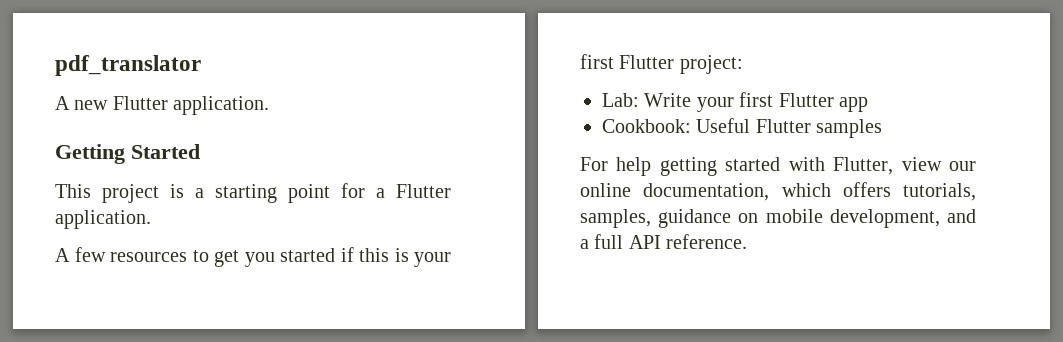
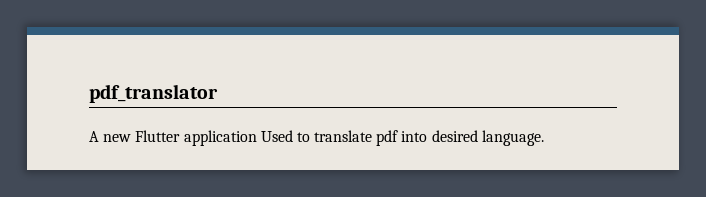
[173,96,270,115] [55,144,200,164] [55,183,451,203] [55,210,151,229] [55,247,451,267] [580,54,743,74] [602,92,868,112] [602,118,883,138] [580,157,976,176] [580,182,976,201] [580,209,976,228] [580,234,748,249] application. // Getting Started // This project is a starting point for a Flutter application. // A few resources to get you started if this is your first Flutter project: // Lab: Write your first Flutter app // Cookbook: Useful Flutter samples // For help getting started with Flutter, view our online documentation, which offers tutorials, samples, guidance on mobile development, and a full API reference. -> [183,130,544,146] application Used to translate pdf into desired language.

